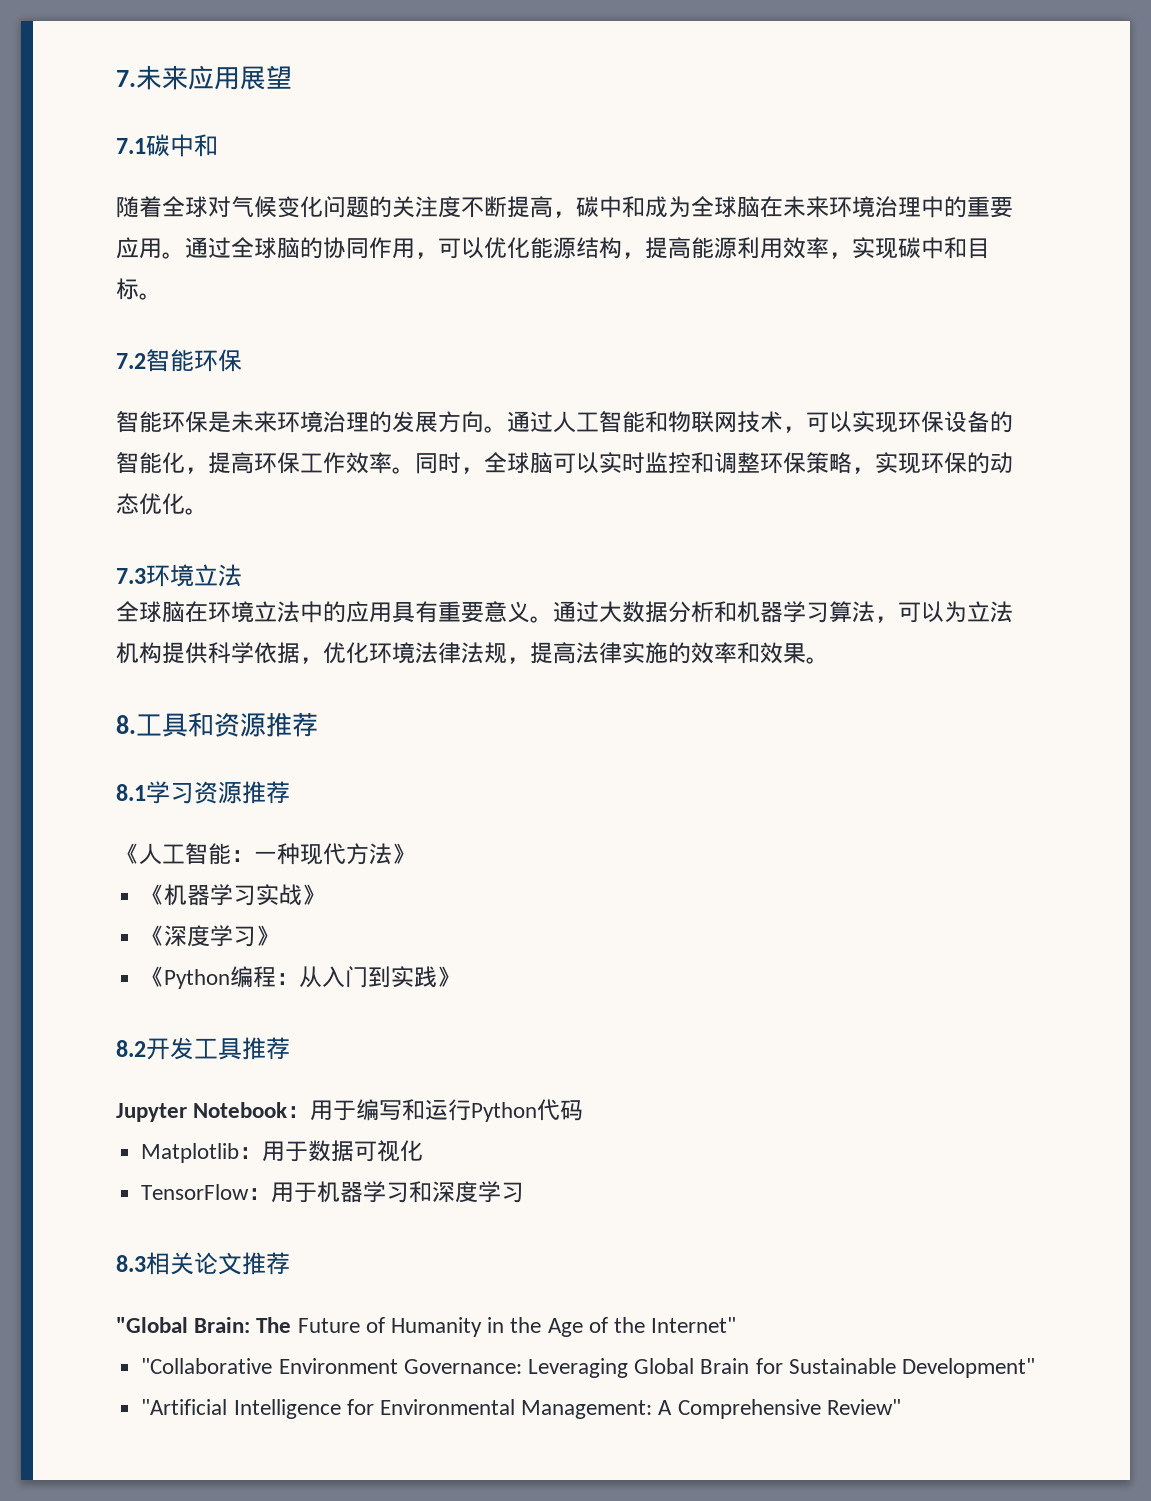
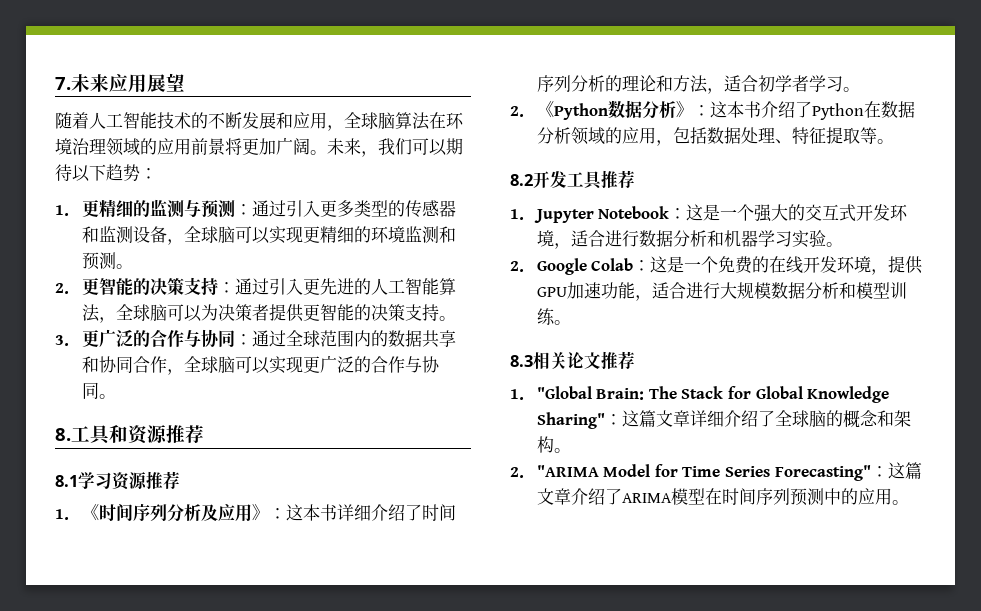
[116,134,218,157] // 7.1碳中和 -> (185, 82) none
[162,196,1013,218] [116,237,990,259] [116,278,162,300] [116,349,242,372] [116,411,1013,433] [116,452,1013,474] [116,493,208,515] [116,564,242,587] [116,601,1013,623] [116,642,806,664] 全球对气候变化问题的关注度不断提高，碳中和成为全球脑在未来环境治理中的重要应用。通过全球脑的协同作用，可以优化能源结构，提高能源利用效率，实现碳中和目标。 // 7.2智能环保 // 智能环保是未来环境治理的发展方向。通过人工智能和物联网技术，可以实现环保设备的智能化，提高环保工作效率。同时，全球脑可以实时监控和调整环保策略，实现环保的动态优化。 // 7.3环境立法 // 全球脑在环境立法中的应用具有重要意义。通过大数据分析和机器学习算法，可以为立法机构提供科学依据，优化环境法律法规，提高法律实施的效率和效果 -> [89,112,464,131] [55,137,463,157] [55,164,157,182] [55,199,456,218] [81,226,456,245] [81,252,133,270] [55,277,456,295] [81,304,456,323] [55,329,456,348] [81,355,440,375] [81,382,99,399] 人工智能技术的不断发展和应用，全球脑算法在环境治理领域的应用前景将更加广阔。未来，我们可以期待以下趋势： // 1.更精细的监测与预测：通过引入更多类型的传感器和监测设备，全球脑可以实现更精细的环境监测和预测。 // 2.更智能的决策支持：通过引入更先进的人工智能算法，全球脑可以为决策者提供更智能的决策支持。 // 3.更广泛的合作与协同：通过全球范围内的数据共享和协同合作，全球脑可以实现更广泛的合作与协同
[116,843,415,865] [141,884,326,906] [141,925,280,947] [141,966,461,989] 《人工智能：一种现代方法》 // 《机器学习实战》 // 《深度学习》 // 《Python编程：从入门到实践》 -> [55,504,456,522] [536,75,860,94] [510,100,915,120] [536,127,894,146] 1.《时间序列分析及应用》：这本书详细介绍了时间序列分析的理论和方法，适合初学者学习。 // 2.《Python数据分析》：这本书介绍了Python在数据分析领域的应用，包括数据处理、特征提取等。
(290, 1048) none -> [510,209,524,220] 1.
[310,1099,584,1122] [141,1140,424,1163] [141,1181,525,1203] 用于编写和运行Python代码 // Matplotlib：用于数据可视化 // TensorFlow：用于机器学习和深度学习 -> [686,204,909,222] [536,230,843,249] [510,256,924,275] [536,282,907,301] [536,308,571,325] 这是一个强大的交互式开发环境，适合进行数据分析和机器学习实验。 // 2. Google Colab：这是一个免费的在线开发环境，提供GPU加速功能，适合进行大规模数据分析和模型训练。
(290, 1263) none -> [510,389,524,400] 1.
[297,1317,737,1337] [141,1358,1035,1378] [141,1399,901,1419] Future of Humanity in the Age of the Internet" // "Collaborative Environment Governance: Leveraging Global Brain for Sustainable Development" // "Artificial Intelligence for Environmental Management: A Comprehensive Review" -> [681,386,890,403] [536,410,911,429] [536,436,571,453] [510,462,922,481] [536,488,909,506] Stack for Global Knowledge Sharing"：这篇文章详细介绍了全球脑的概念和架构。 // 2. "ARIMA Model for Time Series Forecasting"：这篇文章介绍了ARIMA模型在时间序列预测中的应用。

